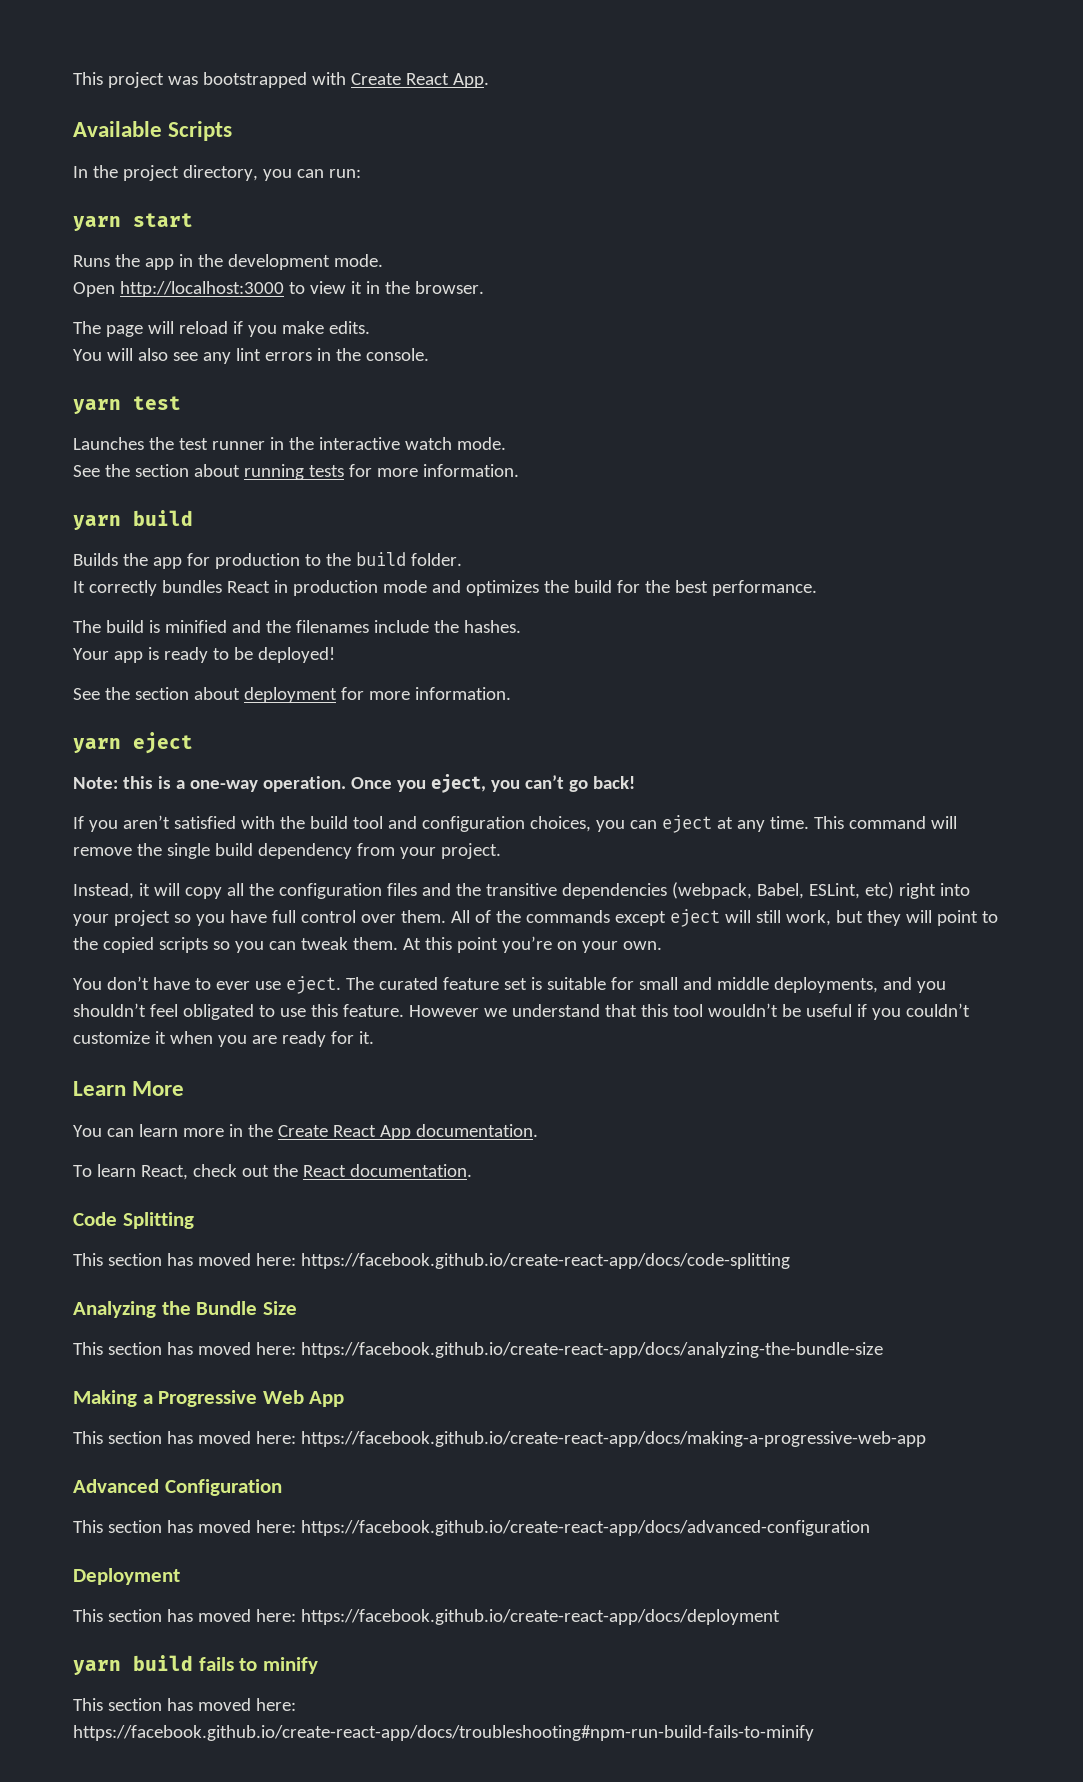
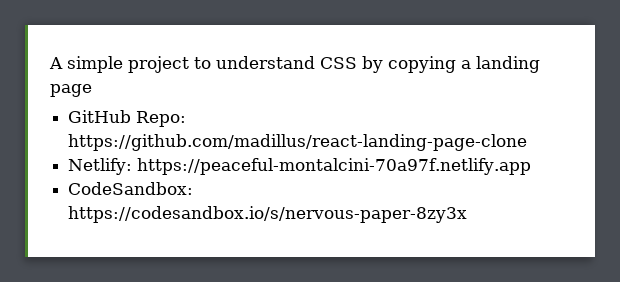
[73,72,489,88] [73,121,233,141] [73,165,361,181] [73,213,193,231] [73,254,383,270] [73,281,484,297] [73,321,370,337] [73,348,429,364] [73,396,181,414] [73,437,506,450] [73,464,519,480] [73,510,193,530] [73,552,462,569] [73,580,817,596] [73,620,521,633] [73,647,335,663] [73,687,511,703] [73,732,193,754] [73,774,635,793] [73,815,957,833] [73,843,501,859] [73,882,970,899] [73,909,998,927] [73,936,662,953] [73,976,946,994] [73,1003,970,1020] [73,1031,374,1047] [73,1081,185,1096] [73,1124,538,1140] [73,1164,472,1180] [73,1212,194,1229] [73,1253,790,1269] [73,1301,297,1318] [73,1342,883,1358] [73,1390,345,1407] [73,1431,926,1447] [73,1479,282,1496] [73,1520,870,1536] [73,1568,180,1585] [73,1609,780,1625] [73,1655,318,1675] [73,1698,296,1711] [73,1725,814,1741] This project was bootstrapped with Create React App. // Available Scripts // In the project directory, you can run: // yarn start // Runs the app in the development mode. // Open http://localhost:3000 to view it in the browser. // The page will reload if you make edits. // You will also see any lint errors in the console. // yarn test // Launches the test runner in the interactive watch mode. // See the section about running tests for more information. // yarn build // Builds the app for production to the build folder. // It correctly bundles React in production mode and optimizes the build for the best performance. // The build is minified and the filenames include the hashes. // Your app is ready to be deployed! // See the section about deployment for more information. // yarn eject // Note: this is a one-way operation. Once you eject, you can’t go back! // If you aren’t satisfied with the build tool and configuration choices, you can eject at any time. This command will remove the single build dependency from your project. // Instead, it will copy all the configuration files and the transitive dependencies (webpack, Babel, ESLint, etc) right into your project so you have full control over them. All of the commands except eject will still work, but they will point to the copied scripts so you can tweak them. At this point you’re on your own. // You don’t have to ever use eject. The curated feature set is suitable for small and middle deployments, and you shouldn’t feel obligated to use this feature. However we understand that this tool wouldn’t be useful if you couldn’t customize it when you are ready for it. // Learn More // You can learn more in the Create React App documentation. // To learn React, check out the React documentation. // Code Splitting // This section has moved here: https://facebook.github.io/create-react-app/docs/code-splitting // Analyzing the Bundle Size // This section has moved here: https://facebook.github.io/create-react-app/docs/analyzing-the-bundle-size // Making a Progressive Web App // This section has moved here: https://facebook.github.io/create-react-app/docs/making-a-progressive-web-app // Advanced Configuration // This section has moved here: https://facebook.github.io/create-react-app/docs/advanced-configuration // Deployment // This section has moved here: https://facebook.github.io/create-react-app/docs/deployment // yarn build fails to minify // This section has moved here: https://facebook.github.io/create-react-app/docs/troubleshooting#npm-run-build-fails-to-minify -> [49,56,540,73] [50,84,92,97] [68,110,187,127] [68,134,528,151] [68,158,532,175] [68,182,194,195] [68,206,468,223] A simple project to understand CSS by copying a landing page // GitHub Repo: https://github.com/madillus/react-landing-page-clone // Netlify: https://peaceful-montalcini-70a97f.netlify.app // CodeSandbox: https://codesandbox.io/s/nervous-paper-8zy3x

